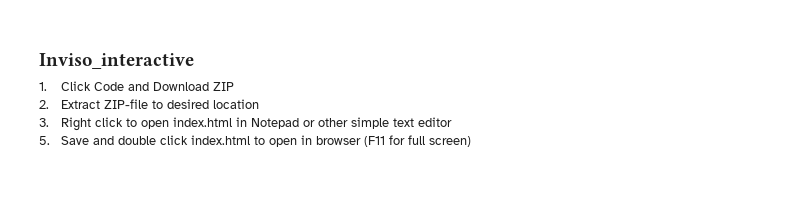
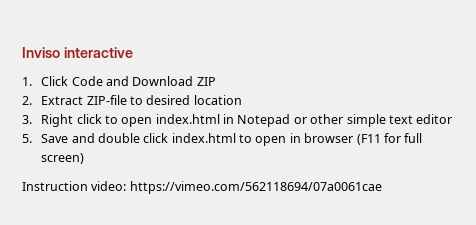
[39,53,194,69] Inviso_interactive -> [22,47,133,58] Inviso interactive
(471, 141) none -> [22,181,382,194] // Instruction video: https://vimeo.com/562118694/07a0061cae

